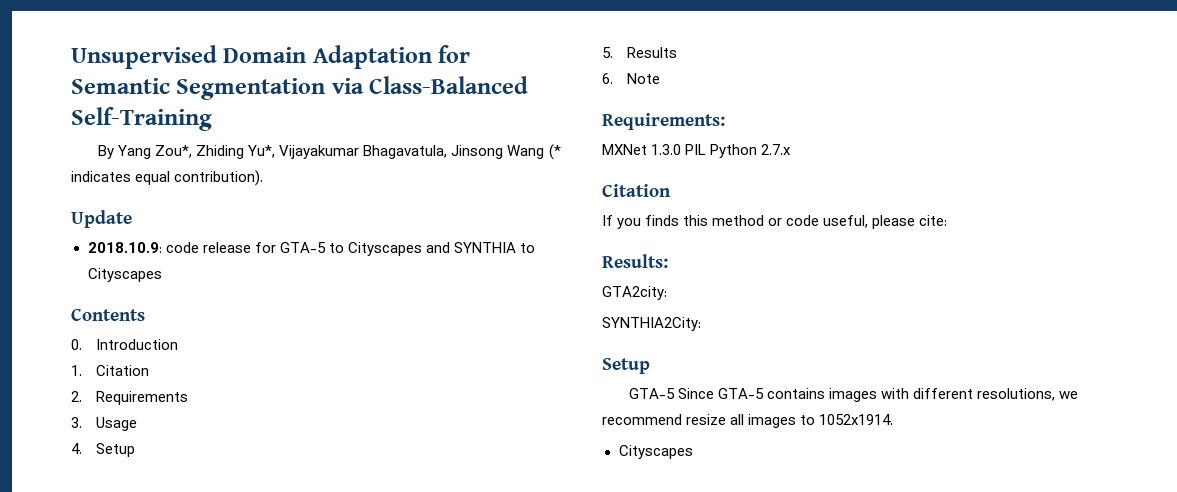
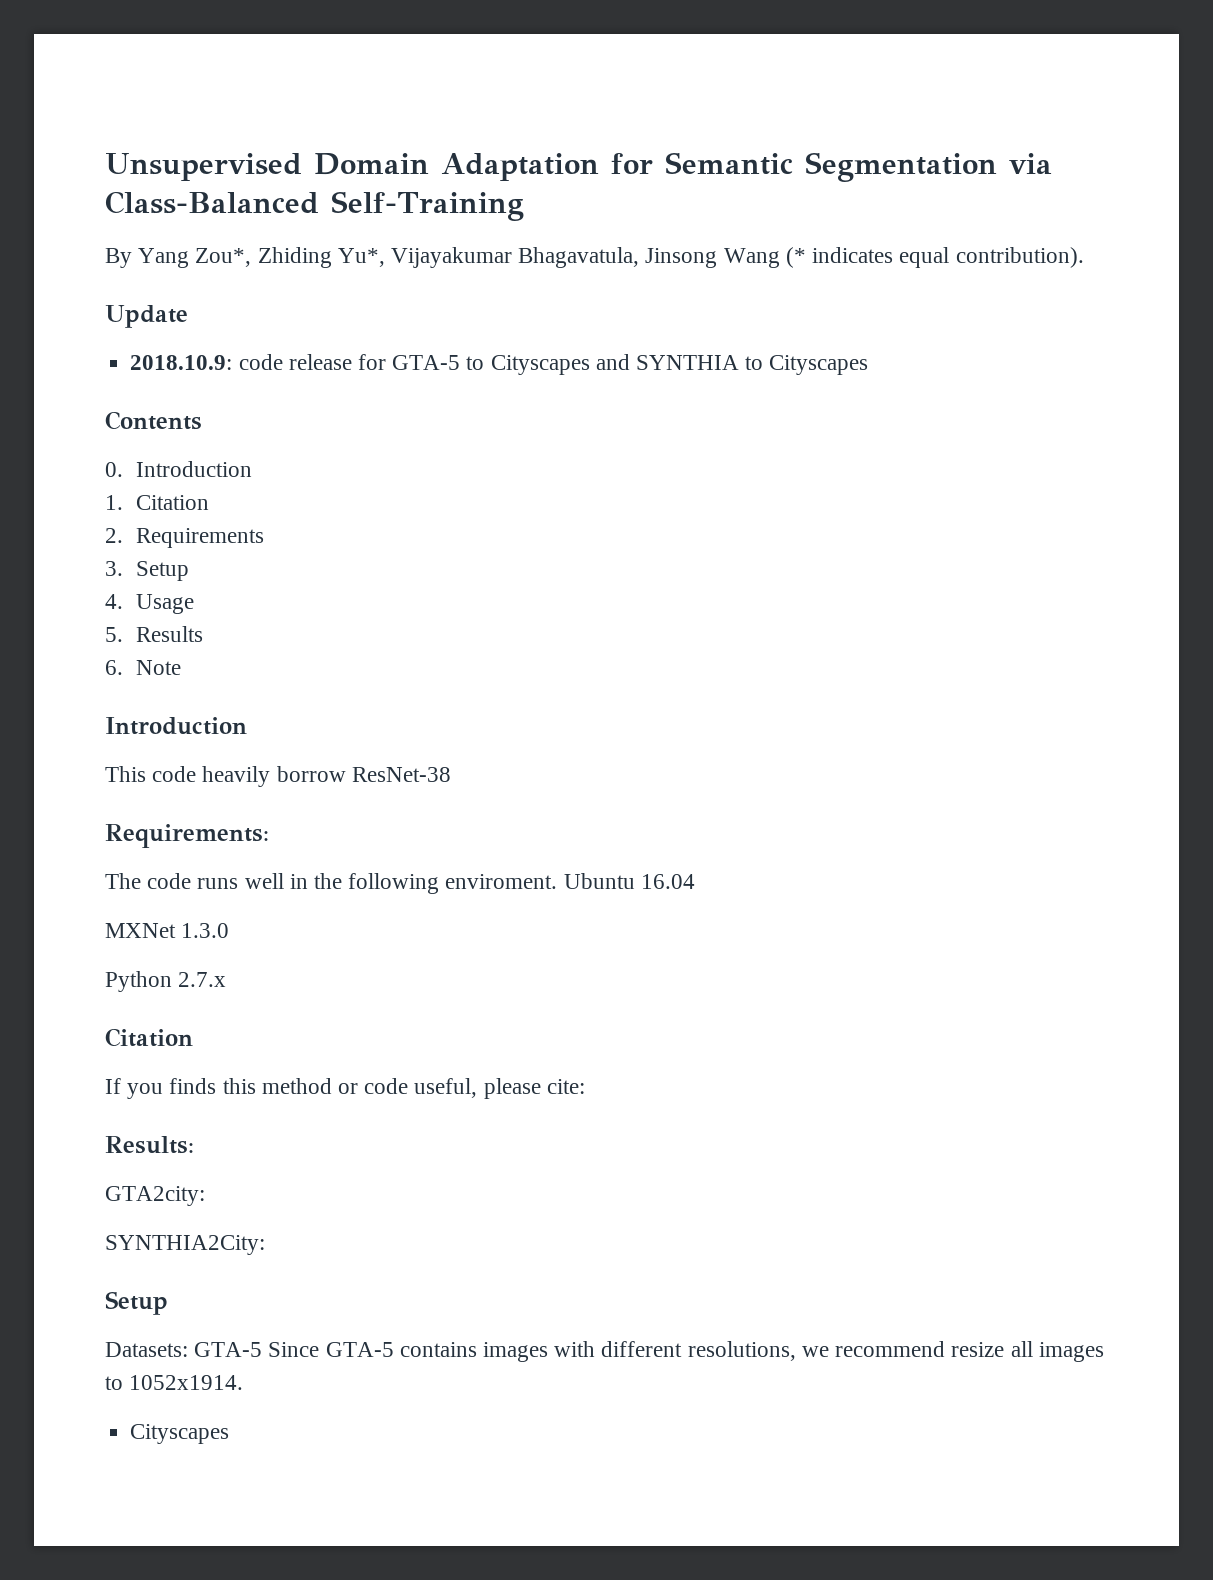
[96,417,138,431] Usage -> [136,561,190,581] Setup
[96,443,136,457] Setup -> [136,594,195,614] Usage
[602,113,725,130] Requirements: -> [105,717,247,735] [105,766,451,787] [105,824,269,848] [105,873,695,894] Introduction // This code heavily borrow ResNet-38 // Requirements: // The code runs well in the following enviroment. Ubuntu 16.04
[685,144,707,155] PIL -> (230, 930) //
(650, 366) none -> [105,1342,188,1357] Datasets:

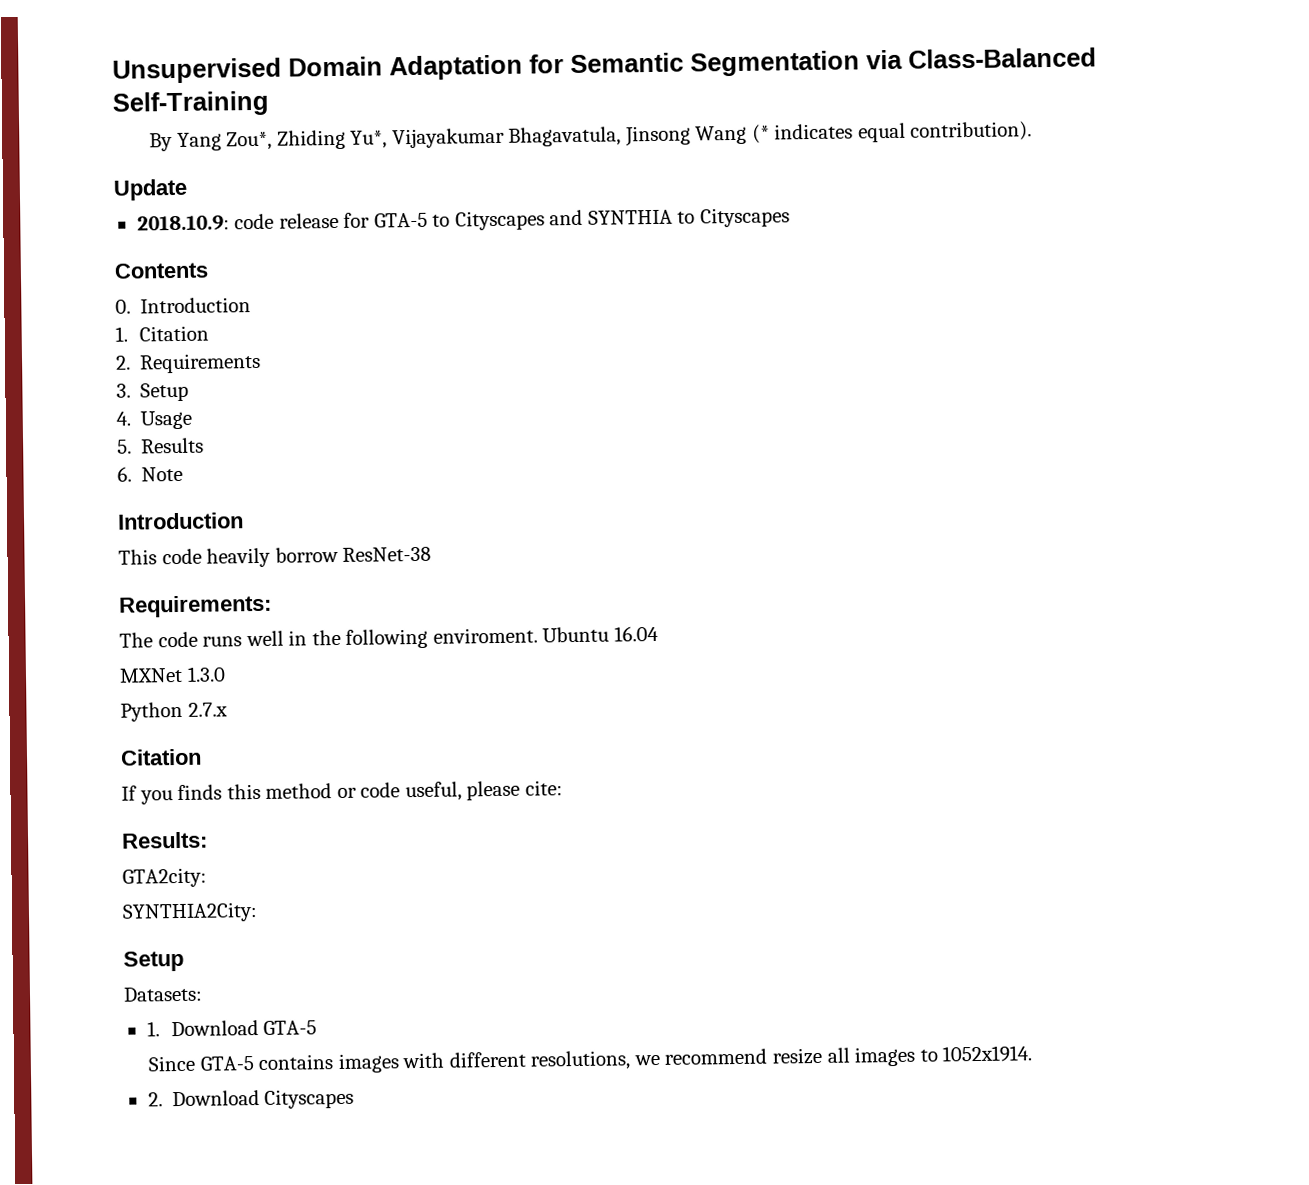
[194,1342,263,1357] GTA-5 -> [146,1020,318,1037] // 1. Download GTA-5 //
(244, 1382) none -> [147,1090,260,1107] 2. Download

